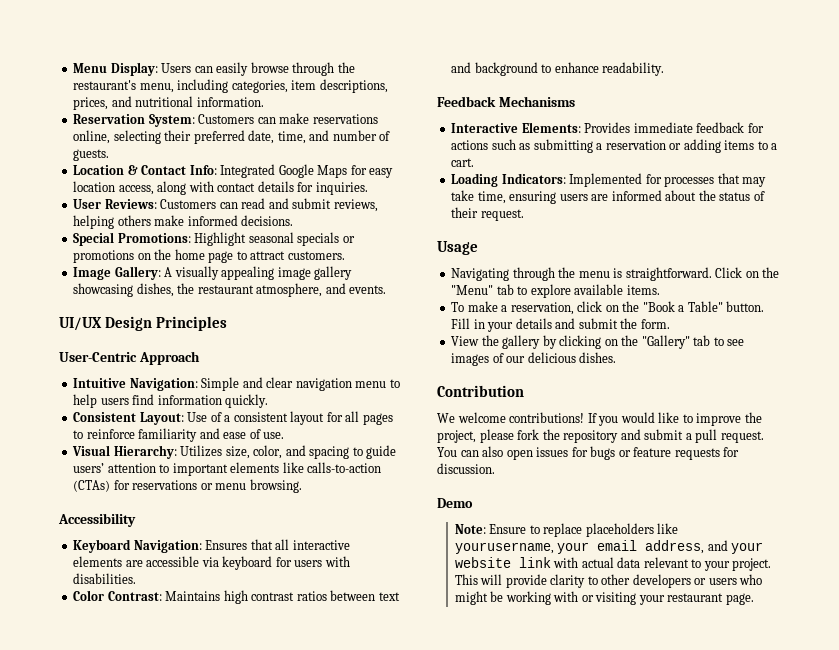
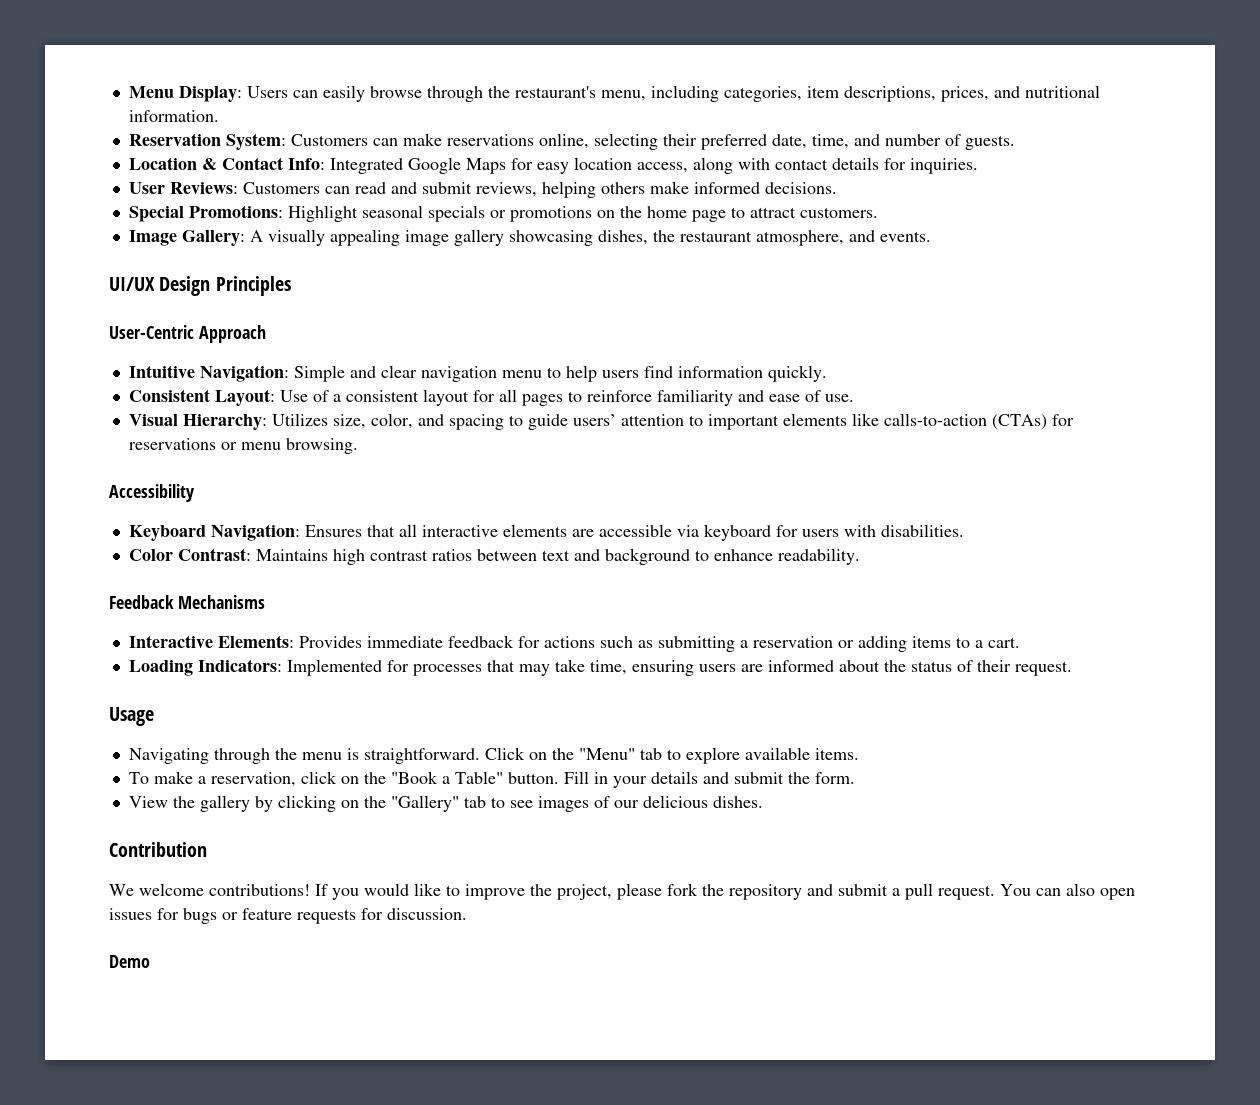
[454,523,679,537] [454,540,764,554] [454,557,772,571] [454,574,763,588] [454,591,754,605] // Note: Ensure to replace placeholders like yourusername, your email address, and your website link with actual data relevant to your project. This will provide clarity to other developers or users who might be working with or visiting your restaurant page. -> (150, 961) none

